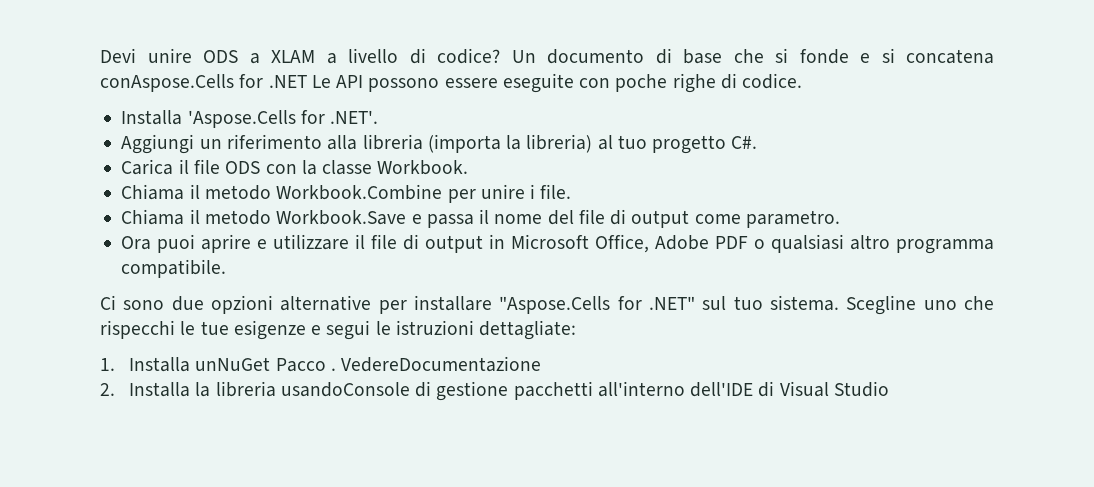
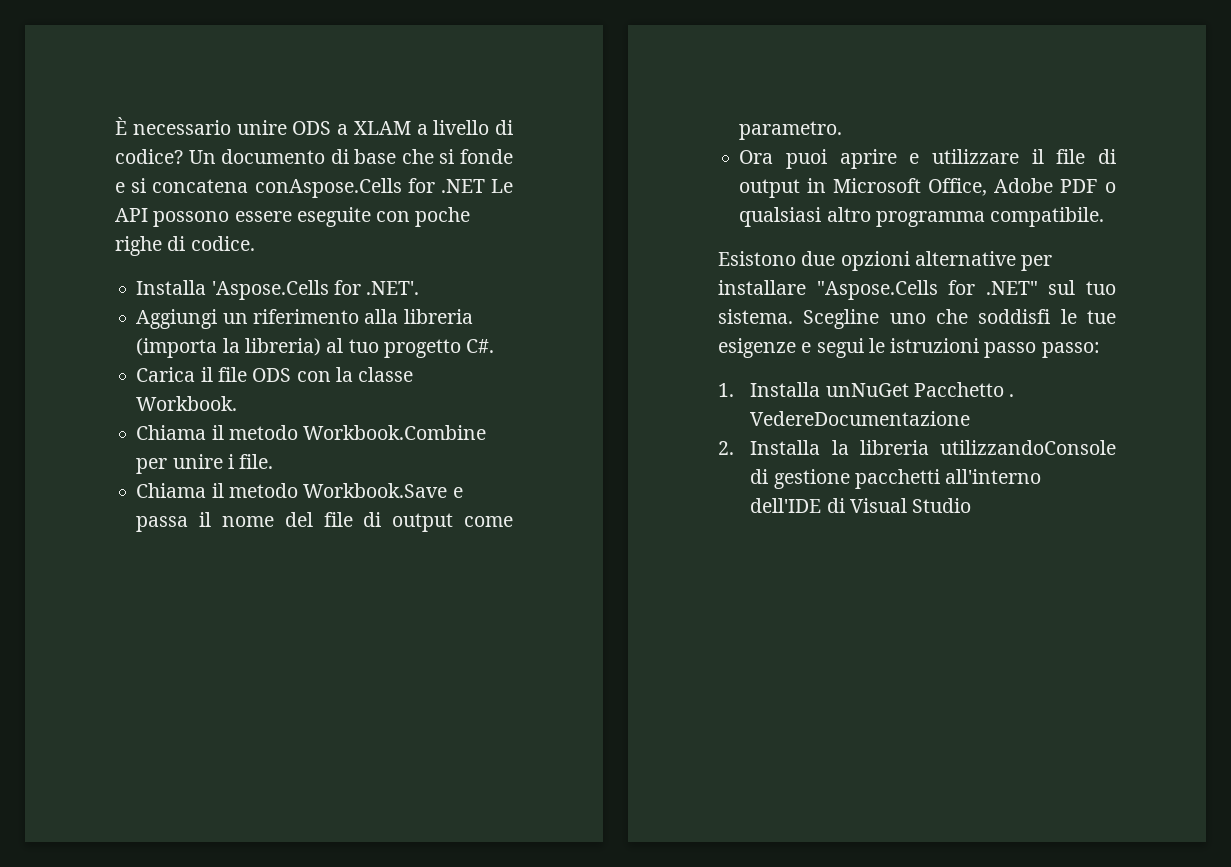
[100,48,136,63] Devi -> [115,117,231,135] È necessario
[100,295,165,310] Ci sono -> [718,251,796,266] Esistono
[100,320,175,339] rispecchi -> [978,309,1051,324] soddisfi
[479,320,577,340] dettagliate: -> [984,342,1100,358] passo passo:
[275,358,326,372] Pacco -> [913,382,1004,397] Pacchetto
[280,382,410,397] usandoConsole -> [940,440,1116,455] utilizzandoConsole

